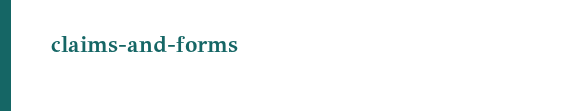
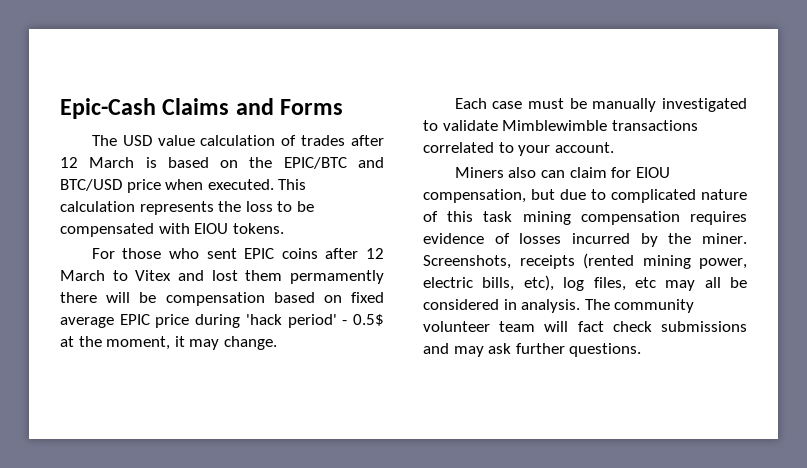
[51,36,238,53] claims-and-forms -> [60,98,344,119] [91,135,384,146] [60,157,384,169] [60,179,307,193] [60,201,314,215] [60,223,284,237] [91,248,384,259] [60,270,384,284] [60,292,384,306] [60,314,385,328] [60,336,277,350] [454,98,747,112] [423,120,698,131] [423,142,614,156] [454,167,670,178] [423,189,747,203] [423,211,747,225] [423,233,747,247] [423,253,747,269] [423,275,747,291] [423,299,695,313] [423,321,747,332] [423,343,642,357] Epic-Cash Claims and Forms // The USD value calculation of trades after 12 March is based on the EPIC/BTC and BTC/USD price when executed. This calculation represents the loss to be compensated with EIOU tokens. // For those who sent EPIC coins after 12 March to Vitex and lost them permamently there will be compensation based on fixed average EPIC price during 'hack period' - 0.5$ at the moment, it may change. // Each case must be manually investigated to validate Mimblewimble transactions correlated to your account. // Miners also can claim for EIOU compensation, but due to complicated nature of this task mining compensation requires evidence of losses incurred by the miner. Screenshots, receipts (rented mining power, electric bills, etc), log files, etc may all be considered in analysis. The community volunteer team will fact check submissions and may ask further questions.

